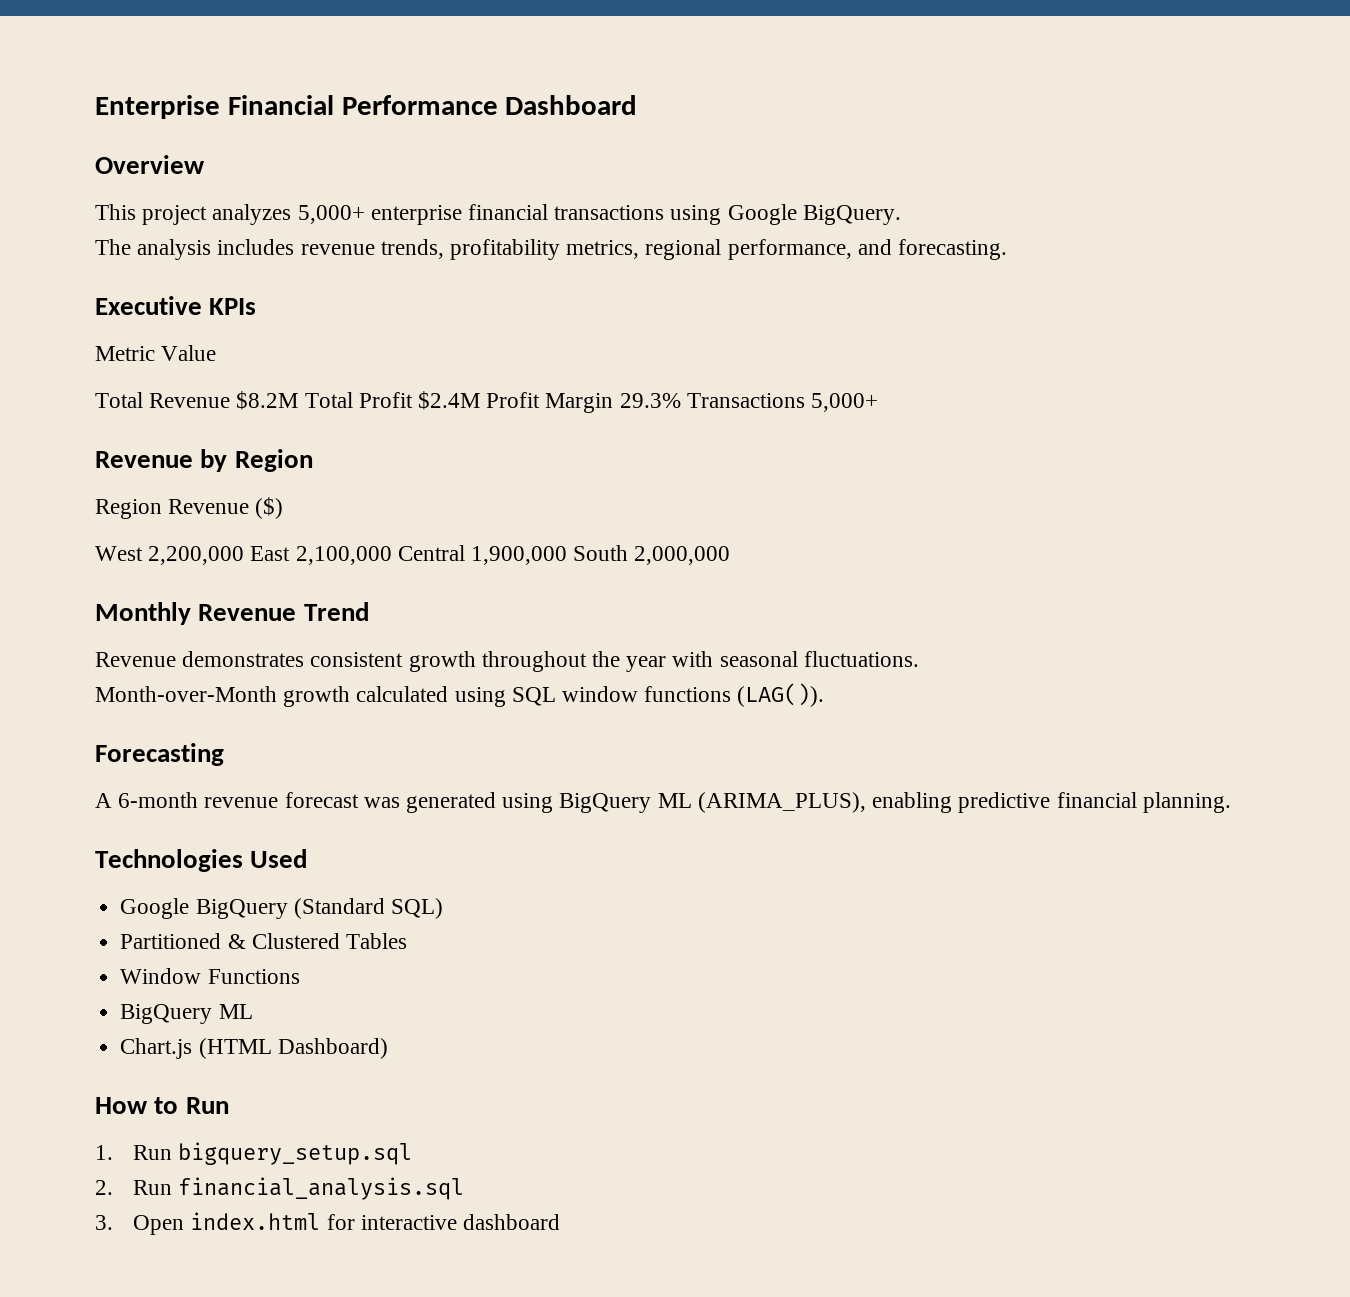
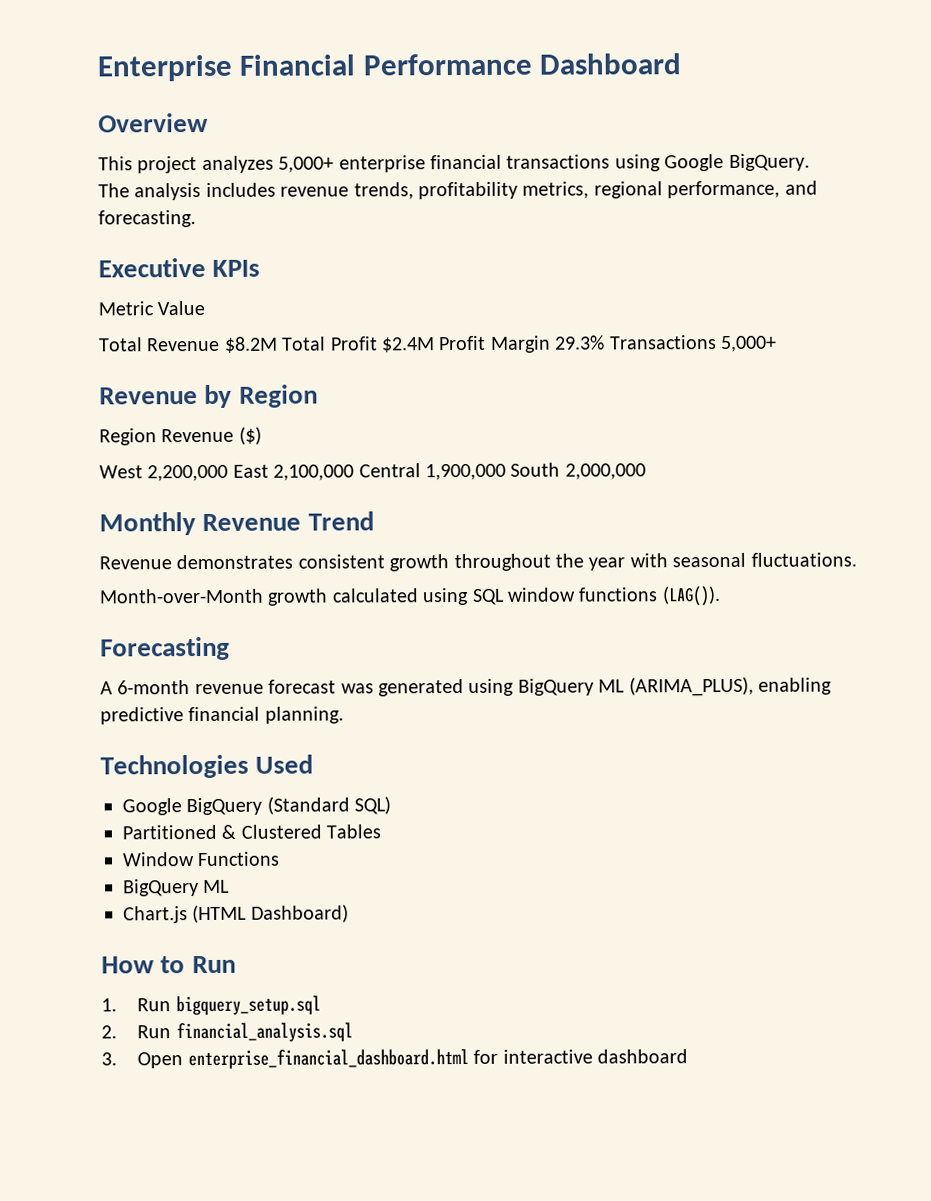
[190,1212,321,1230] index.html -> [187,1048,469,1070] enterprise_financial_dashboard.html

